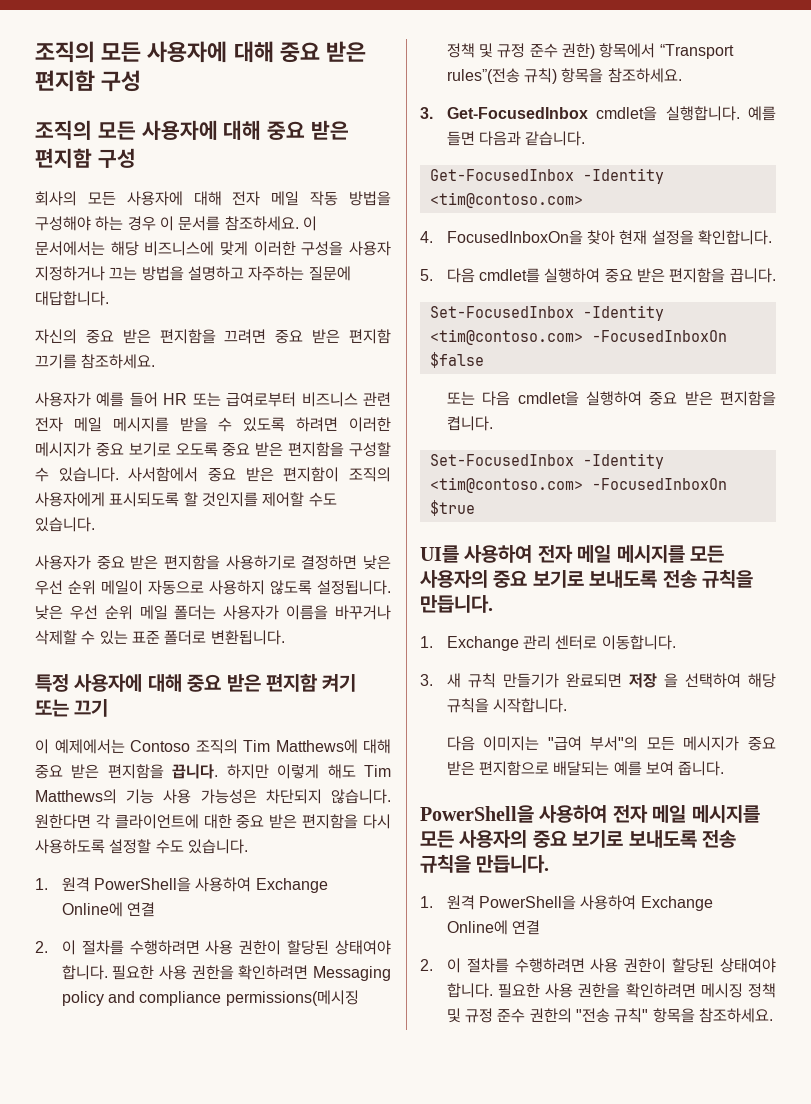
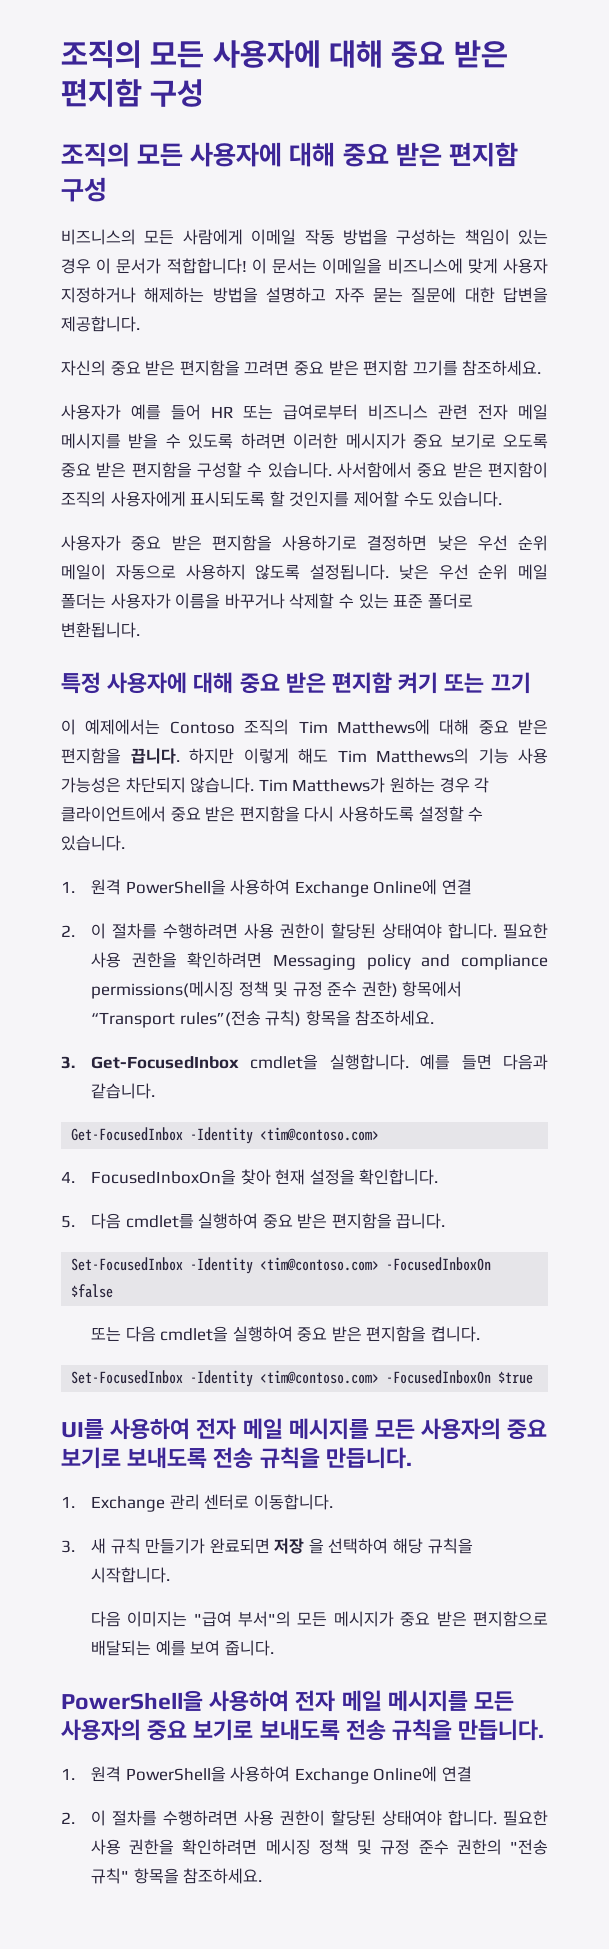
[35,191,391,206] [35,216,317,231] [35,241,344,256] 회사의 모든 사용자에 대해 전자 메일 작동 방법을 구성해야 하는 경우 이 문서를 참조하세요. 이 문서에서는 해당 비즈니스에 맞게 이러한 구성을 -> [61,229,548,245] [61,258,498,274] 비즈니스의 모든 사람에게 이메일 작동 방법을 구성하는 책임이 있는 경우 이 문서가 적합합니다! 이 문서는 이메일을 비즈니스에 맞게
[109,266,138,280] 끄는 -> [144,287,205,303] 해제하는
[248,266,351,281] [35,291,109,306] 자주하는 질문에 대답합니다. -> [334,287,548,303] [61,316,140,332] 자주 묻는 질문에 대한 답변을 제공합니다.
[35,814,232,829] 원한다면 각 클라이언트에 대한 -> [258,777,490,793] [61,806,166,822] Tim Matthews가 원하는 경우 각 클라이언트에서
[155,839,184,854] 수도 -> [468,807,484,822] 수

